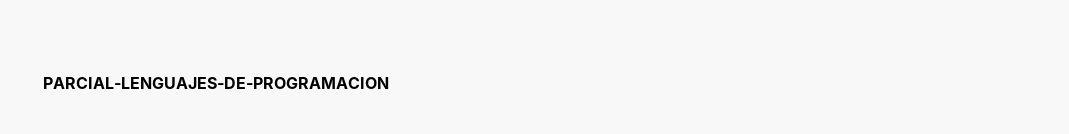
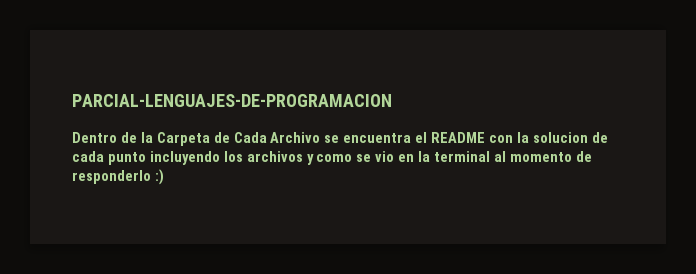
(389, 83) none -> [72,132,608,146] [72,151,592,165] [72,169,164,185] // Dentro de la Carpeta de Cada Archivo se encuentra el README con la solucion de cada punto incluyendo los archivos y como se vio en la terminal al momento de responderlo :)

